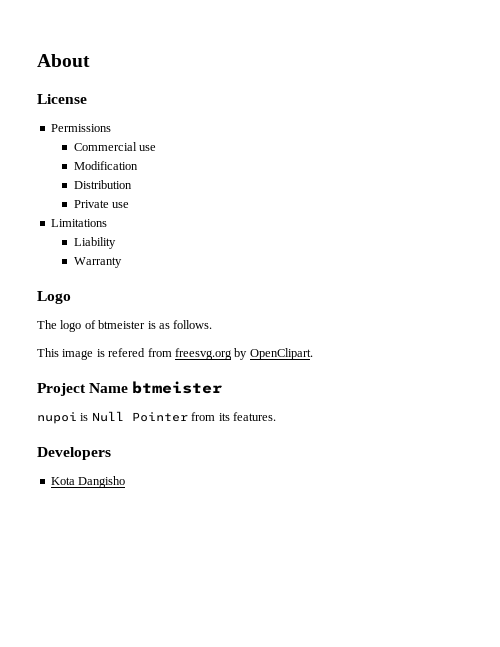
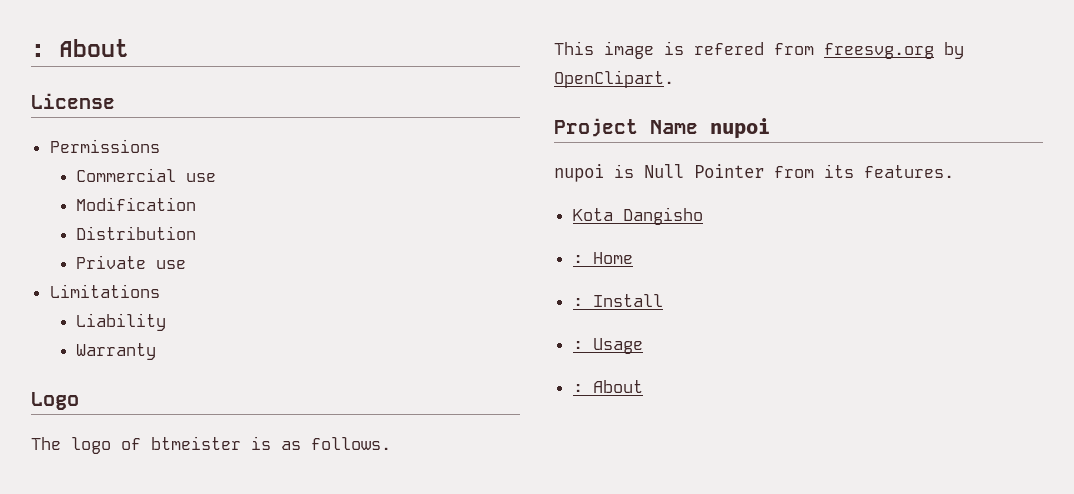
(37, 60) none -> [31,44,45,57] :
[132,381,223,394] btmeister -> [710,118,770,139] nupoi
[37,447,111,460] // Developers -> (954, 171) none
(126, 482) none -> [572,252,633,264] [572,294,663,307] [572,338,643,354] [572,380,643,393] // : Home // : Install // : Usage // : About

